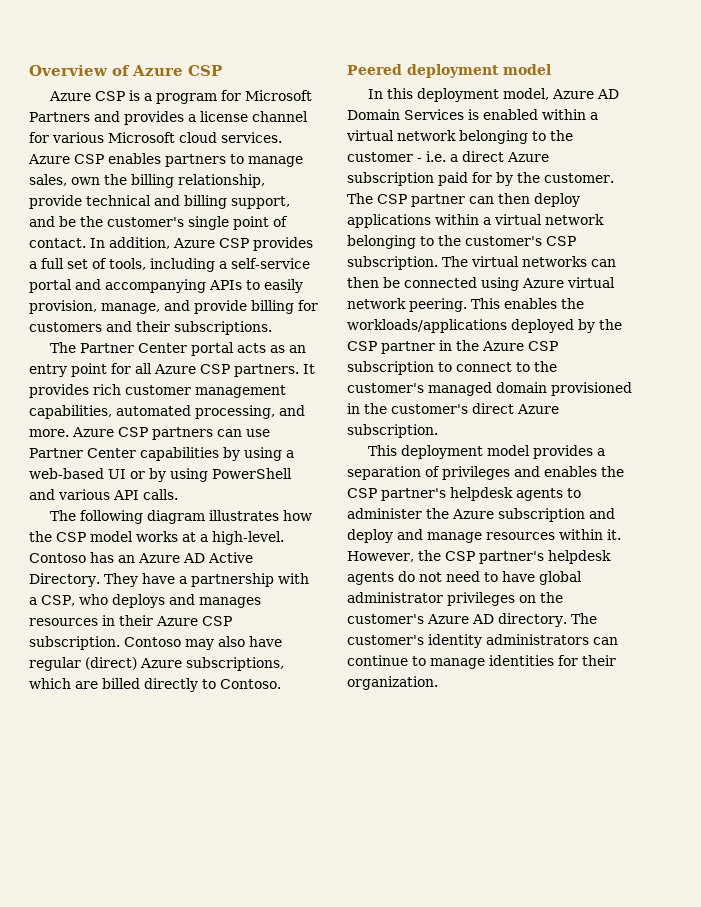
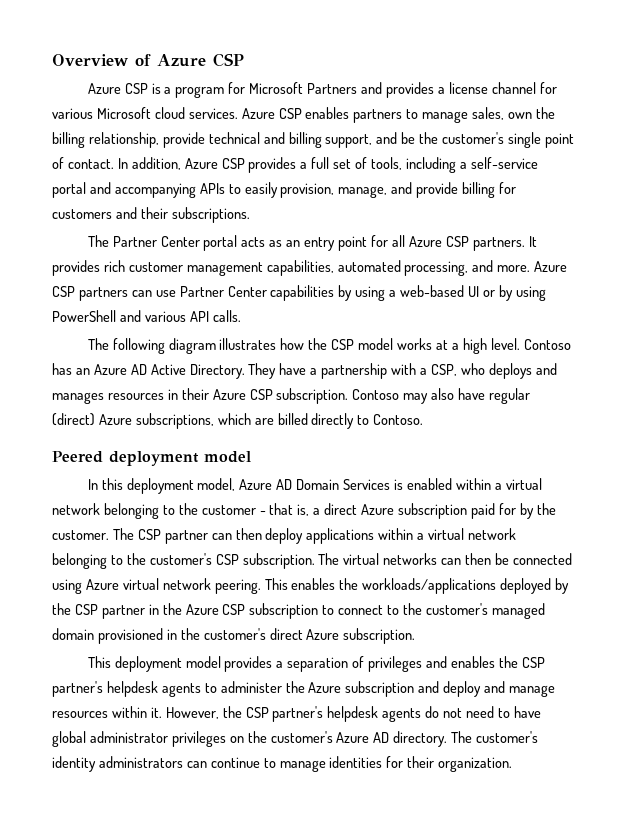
[212,531,284,545] high-level. -> [462,338,520,354] high level.
[426,151,446,162] i.e. -> [269,503,310,516] that is,

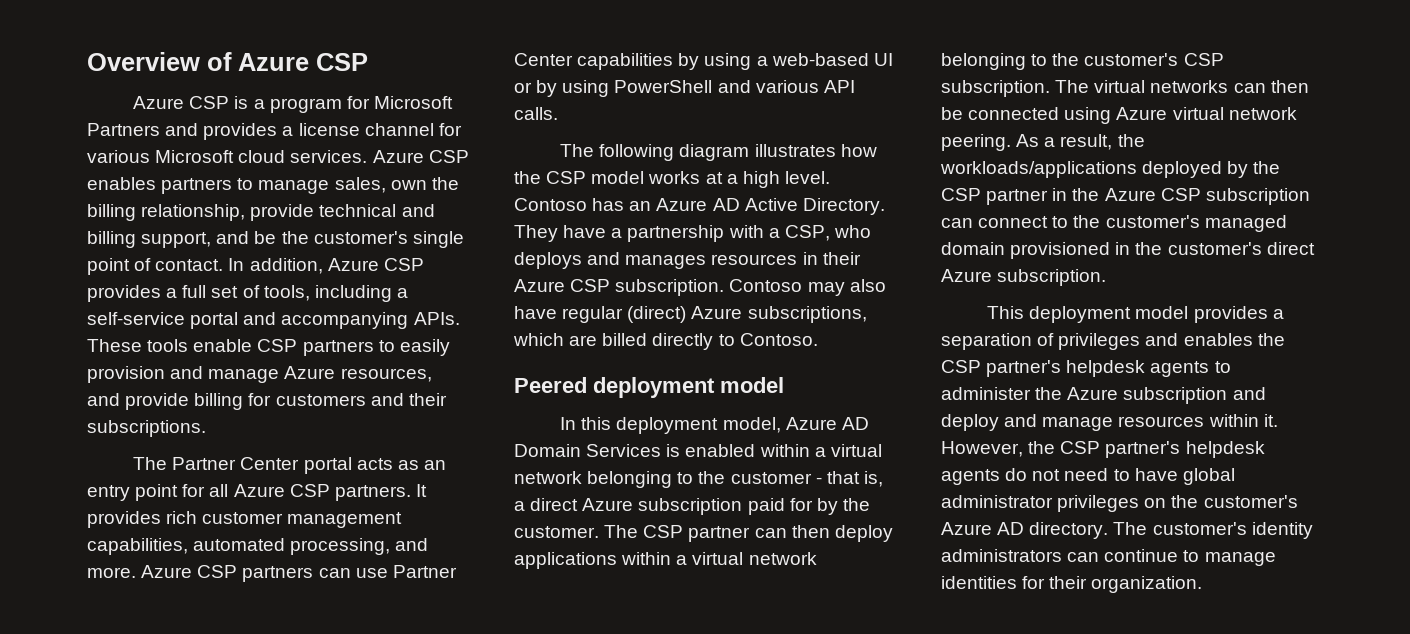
[199,182,388,198] APIs to easily provision, manage, -> [413,312,460,325] [87,339,450,356] [87,366,432,383] APIs. These tools enable CSP partners to easily provision and manage Azure resources,
[264,578,336,590] This enables -> [1016,134,1113,150] As a result,
[322,605,335,615] to -> [941,218,973,228] can

